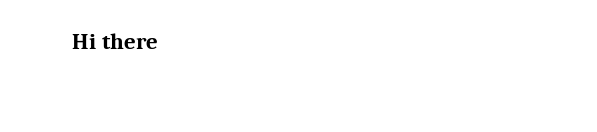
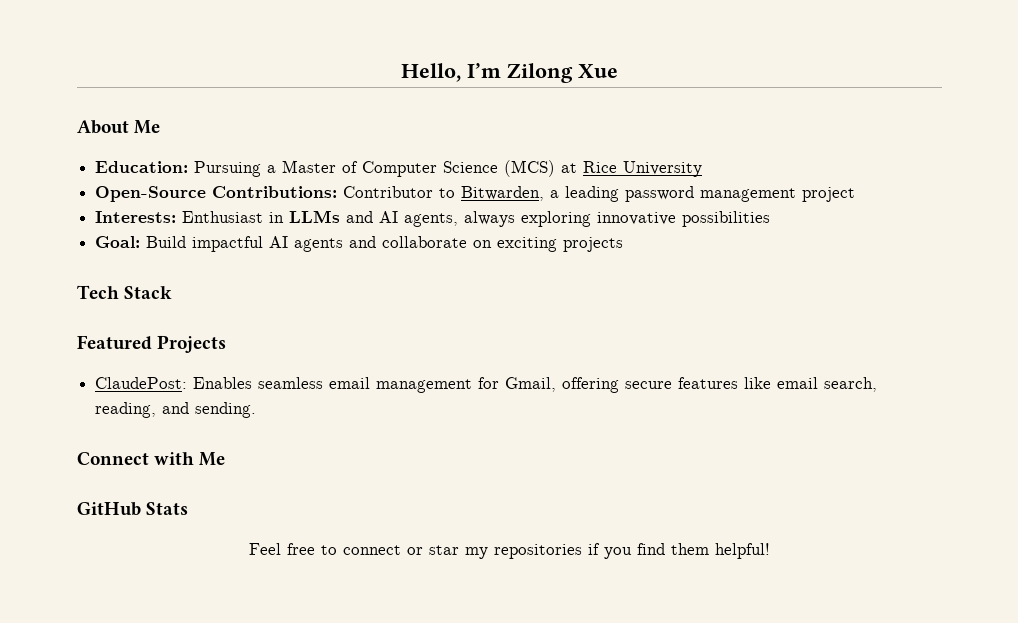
[72,33,159,49] Hi there -> [401,63,618,83] [77,120,161,134] [95,160,703,177] [95,186,856,202] [95,210,771,227] [95,236,624,252] [77,285,173,299] [77,335,227,353] [95,377,878,393] [95,402,257,418] [77,452,226,466] [77,502,189,516] [249,543,770,559] Hello, I’m Zilong Xue // About Me // Education: Pursuing a Master of Computer Science (MCS) at Rice University // Open-Source Contributions: Contributor to Bitwarden, a leading password management project // Interests: Enthusiast in LLMs and AI agents, always exploring innovative possibilities // Goal: Build impactful AI agents and collaborate on exciting projects // Tech Stack // Featured Projects // ClaudePost: Enables seamless email management for Gmail, offering secure features like email search, reading, and sending. // Connect with Me // GitHub Stats // Feel free to connect or star my repositories if you find them helpful!

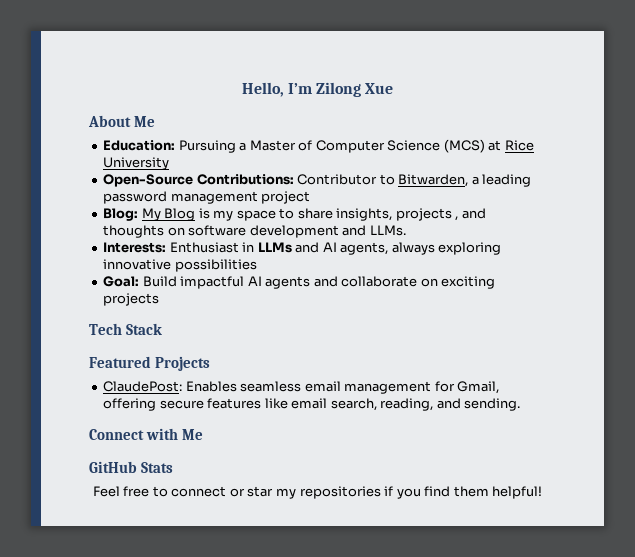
(856, 194) none -> [103,208,486,221] [103,225,406,238] // Blog: My Blog is my space to share insights, projects , and thoughts on software development and LLMs.

